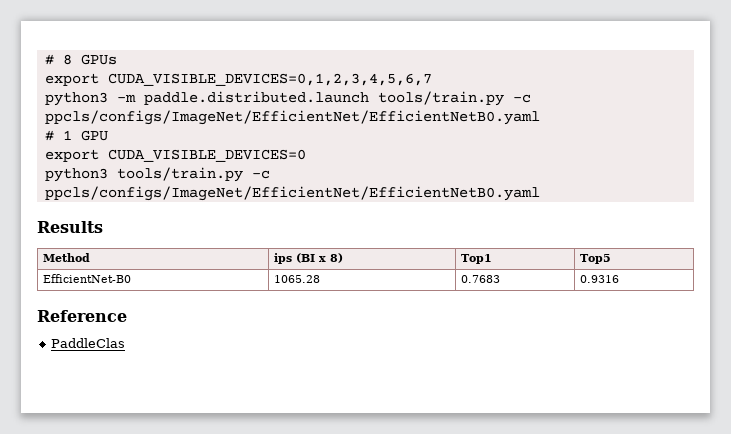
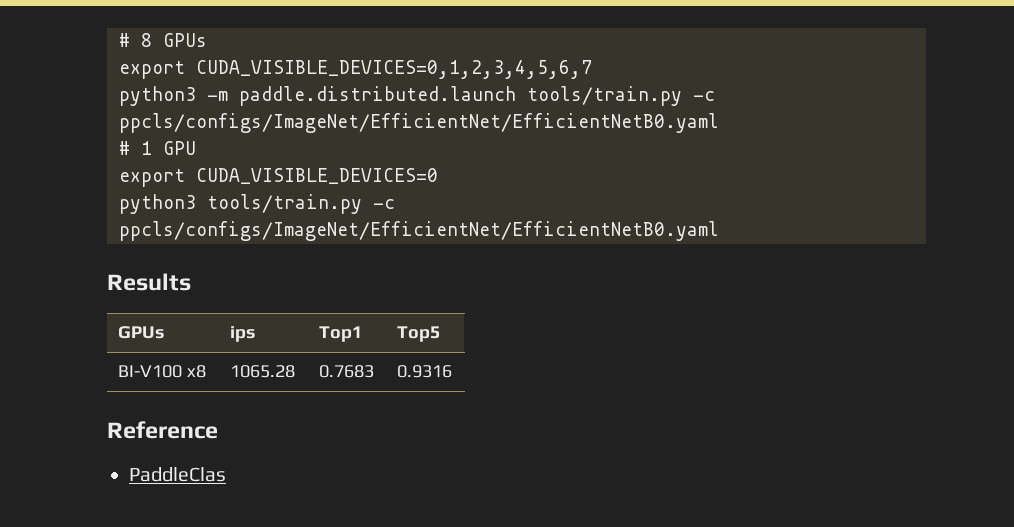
[42,253,90,262] Method -> [118,326,165,339] GPUs
[295,253,343,263] (BI x 8) -> (256, 334) none
[42,274,131,283] EfficientNet-B0 -> [118,365,207,378] BI-V100 x8

